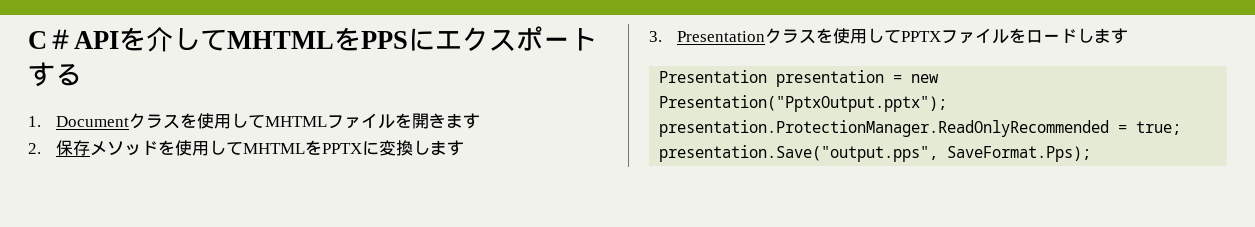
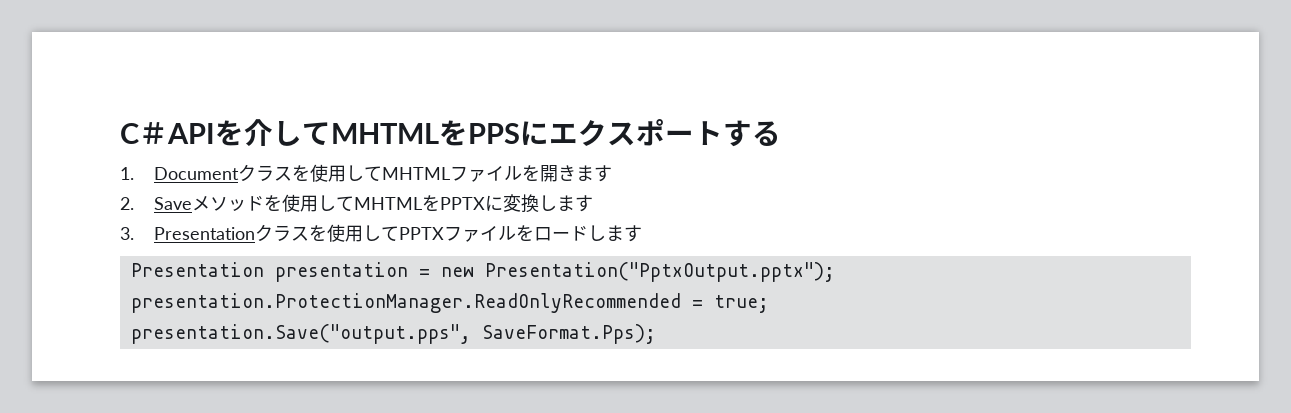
[55,140,90,156] 保存 -> [154,197,193,210] Save

